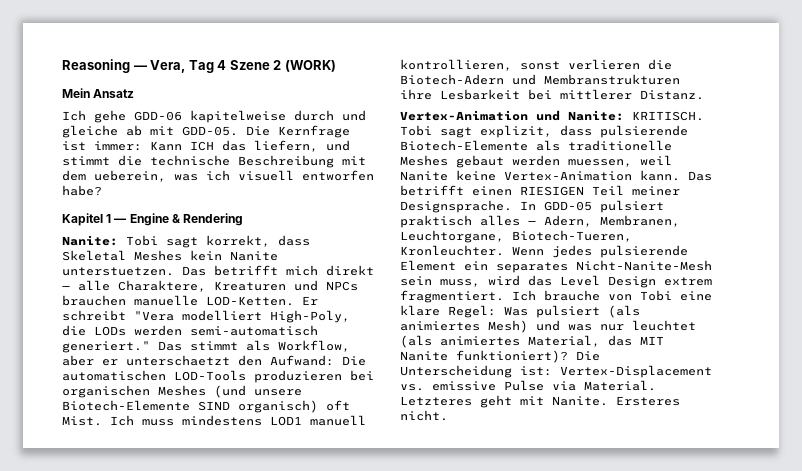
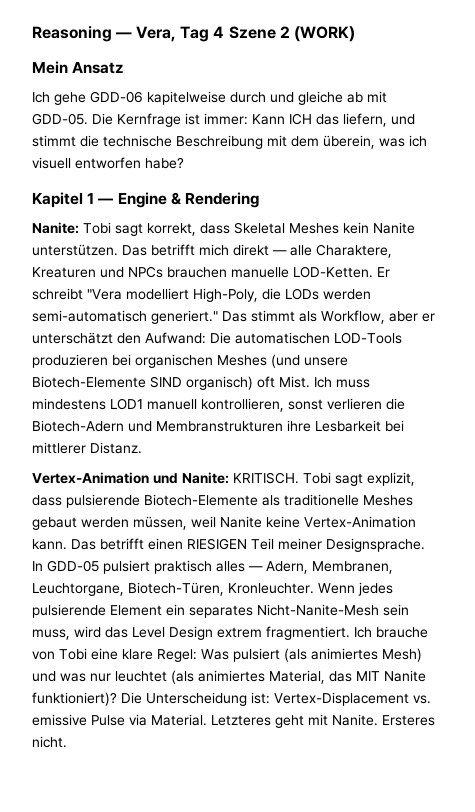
[94,170,166,182] ueberein, -> [323,135,375,149] überein,
[62,267,174,276] unterstuetzen. -> [32,244,118,256] unterstützen.
[126,355,230,366] unterschaetzt -> [32,332,113,344] unterschätzt
[568,159,632,167] muessen, -> [133,516,187,530] müssen,
[512,230,632,242] Biotech-Tueren, -> [128,582,224,596] Biotech-Türen,

